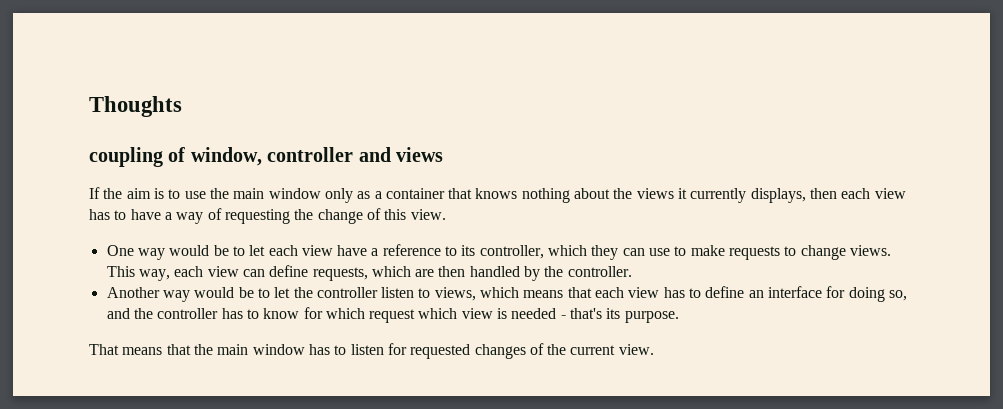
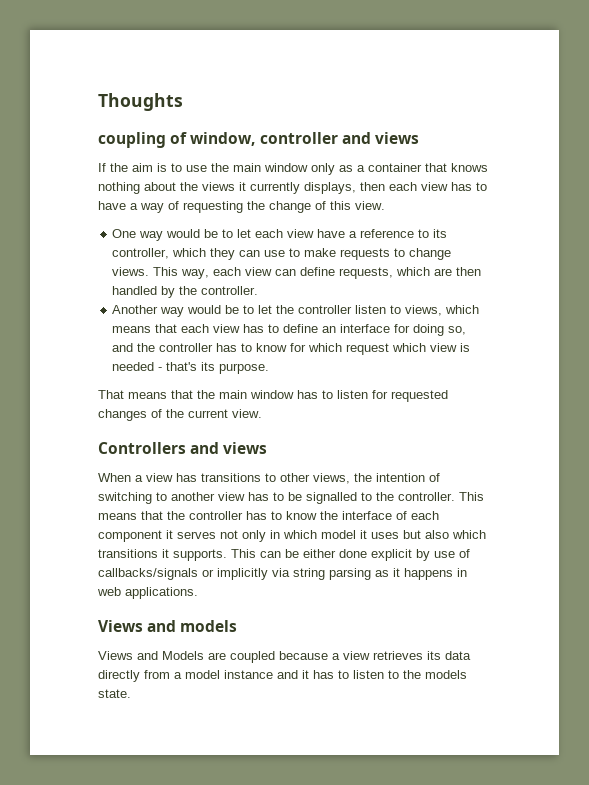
(654, 349) none -> [98,442,268,454] [98,473,440,484] [98,492,484,504] [98,511,439,520] [98,530,486,542] [98,549,470,561] [98,568,467,580] [97,587,198,599] [98,620,238,632] [98,651,471,663] [98,670,467,682] [98,689,131,698] // Controllers and views // When a view has transitions to other views, the intention of switching to another view has to be signalled to the controller. This means that the controller has to know the interface of each component it serves not only in which model it uses but also which transitions it supports. This can be either done explicit by use of callbacks/signals or implicitly via string parsing as it happens in web applications. // Views and models // Views and Models are coupled because a view retrieves its data directly from a model instance and it has to listen to the models state.

